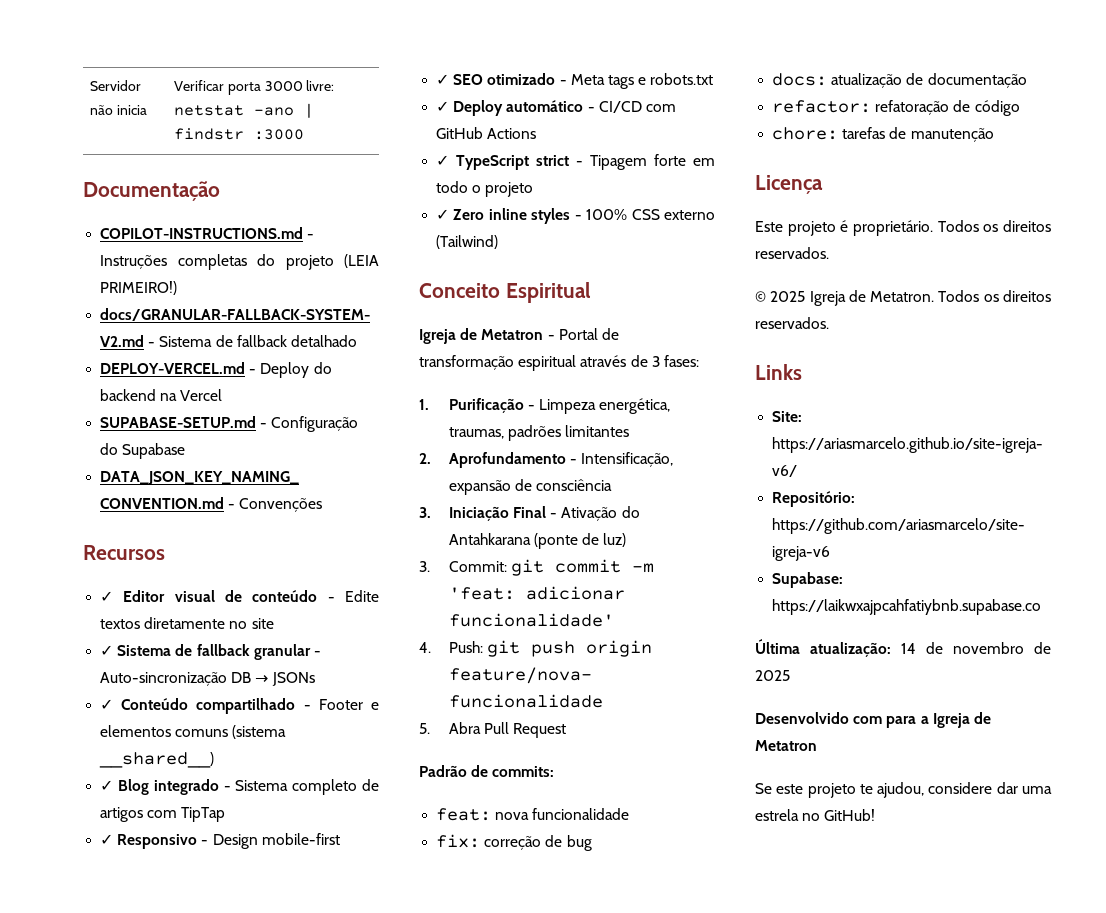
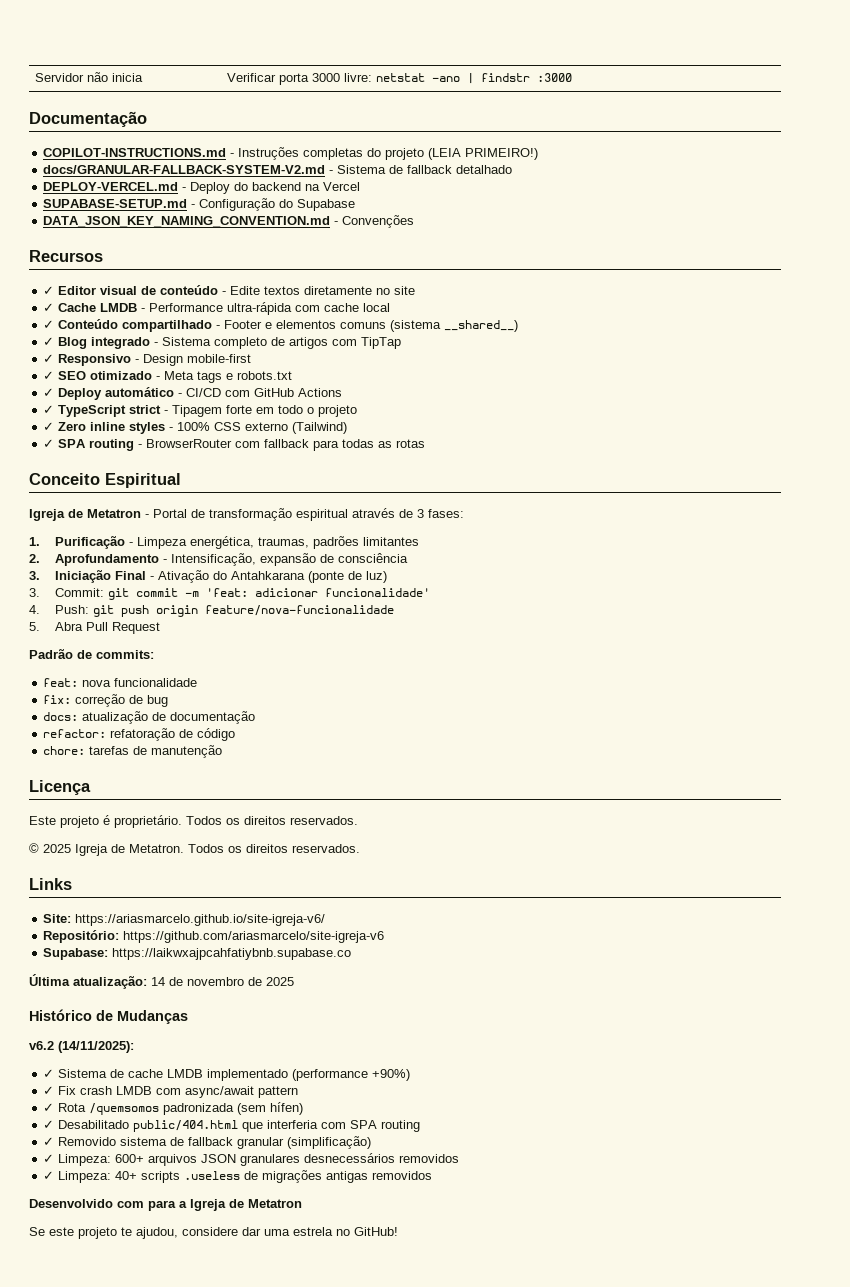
[117,644,321,660] [100,672,315,686] Sistema de fallback granular - Auto-sincronização DB → JSONs -> [58,302,391,315] Cache LMDB - Performance ultra-rápida com cache local
(499, 242) none -> [43,439,426,451] // ✓ SPA routing - BrowserRouter com fallback para todas as rotas
(790, 675) none -> [29,1009,188,1024] [29,1041,134,1053] [43,1069,411,1081] [43,1086,299,1098] [43,1102,304,1115] [43,1120,421,1132] [43,1136,372,1149] [43,1153,460,1166] [43,1170,433,1183] // Histórico de Mudanças // v6.2 (14/11/2025): // ✓ Sistema de cache LMDB implementado (performance +90%) // ✓ Fix crash LMDB com async/await pattern // ✓ Rota /quemsomos padronizada (sem hífen) // ✓ Desabilitado public/404.html que interferia com SPA routing // ✓ Removido sistema de fallback granular (simplificação) // ✓ Limpeza: 600+ arquivos JSON granulares desnecessários removidos // ✓ Limpeza: 40+ scripts .useless de migrações antigas removidos

